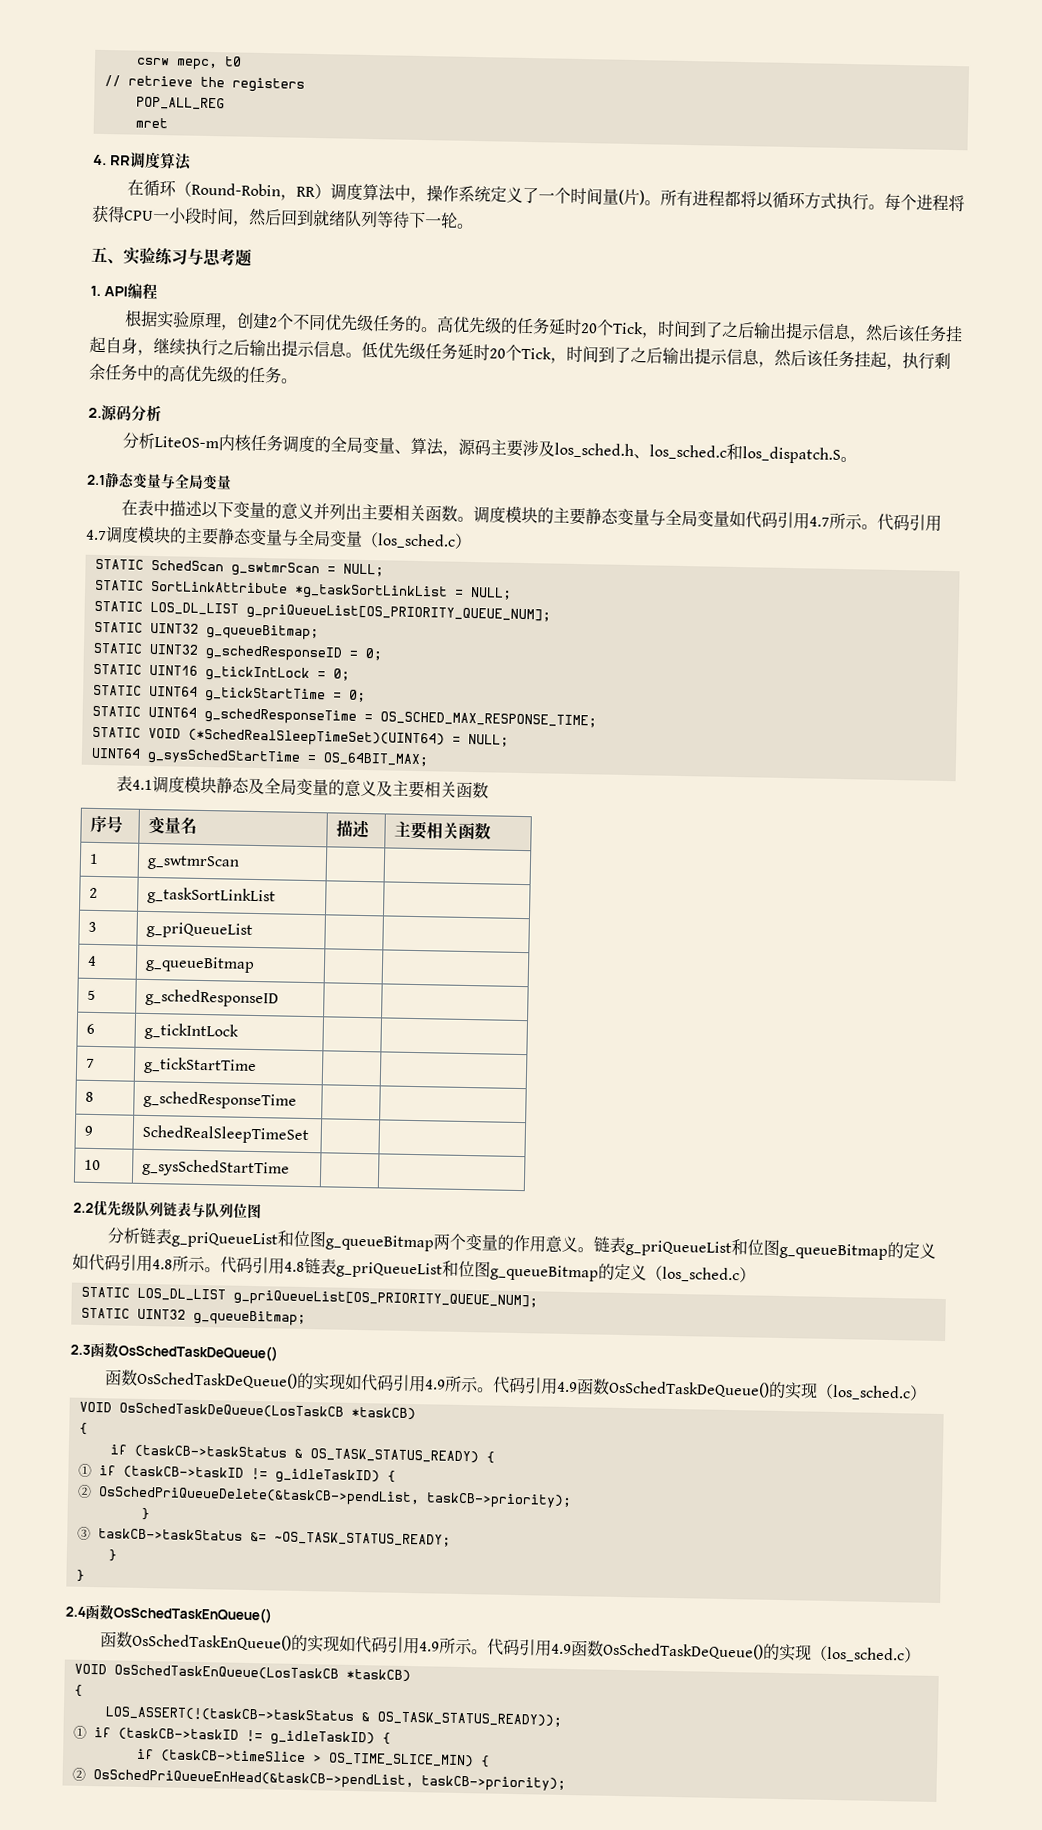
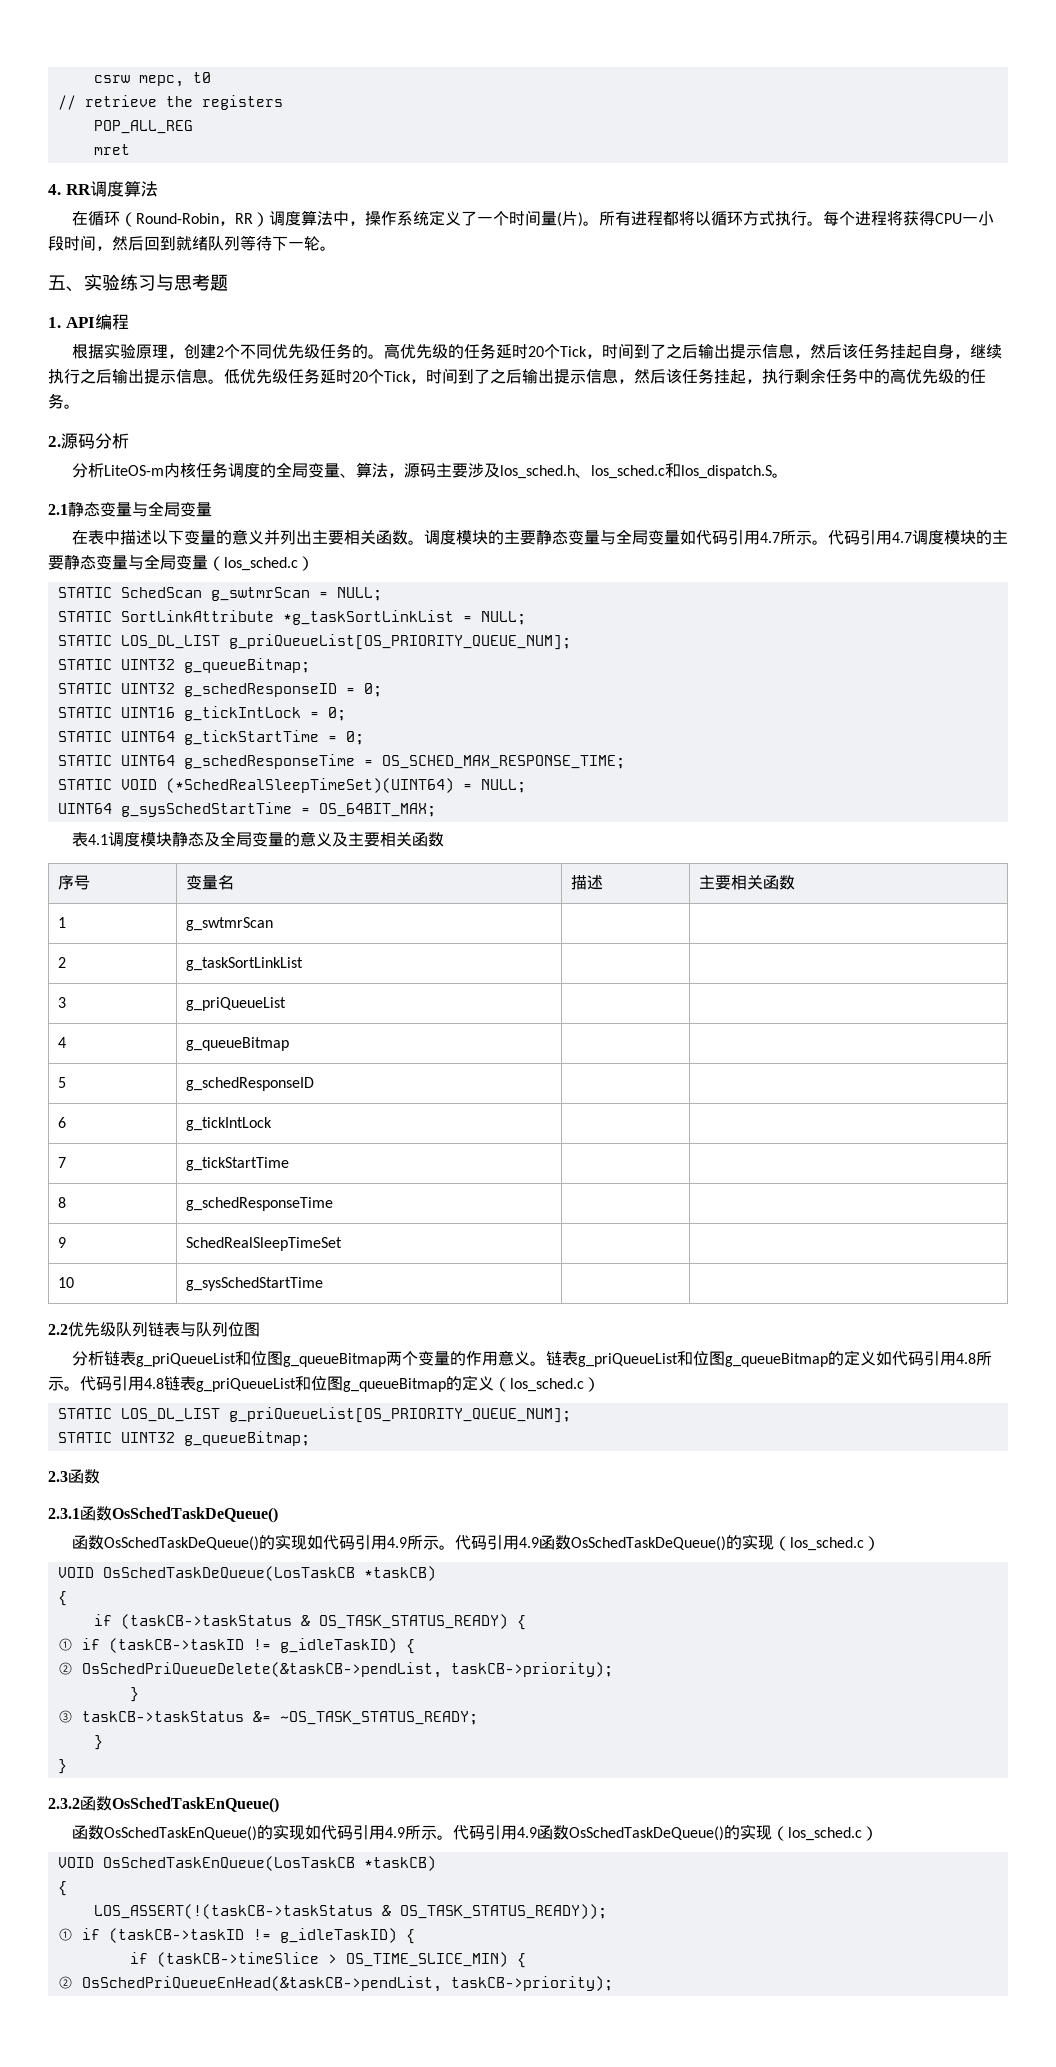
(119, 1350) none -> [48,1506,112,1521] // 2.3.1函数
[65,1606,86,1617] 2.4 -> [48,1798,80,1809] 2.3.2

